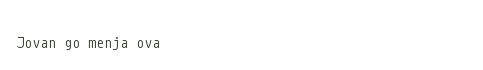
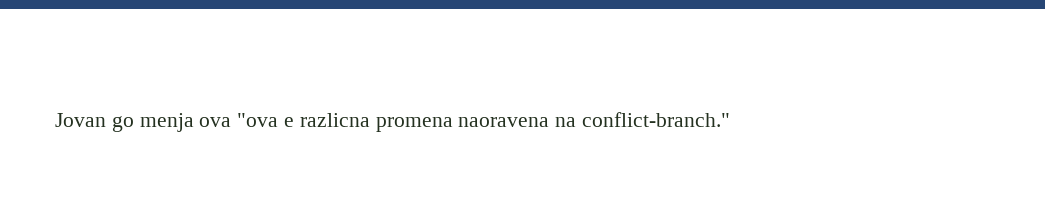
(160, 44) none -> [237,112,731,132] "ova e razlicna promena naoravena na conflict-branch."

